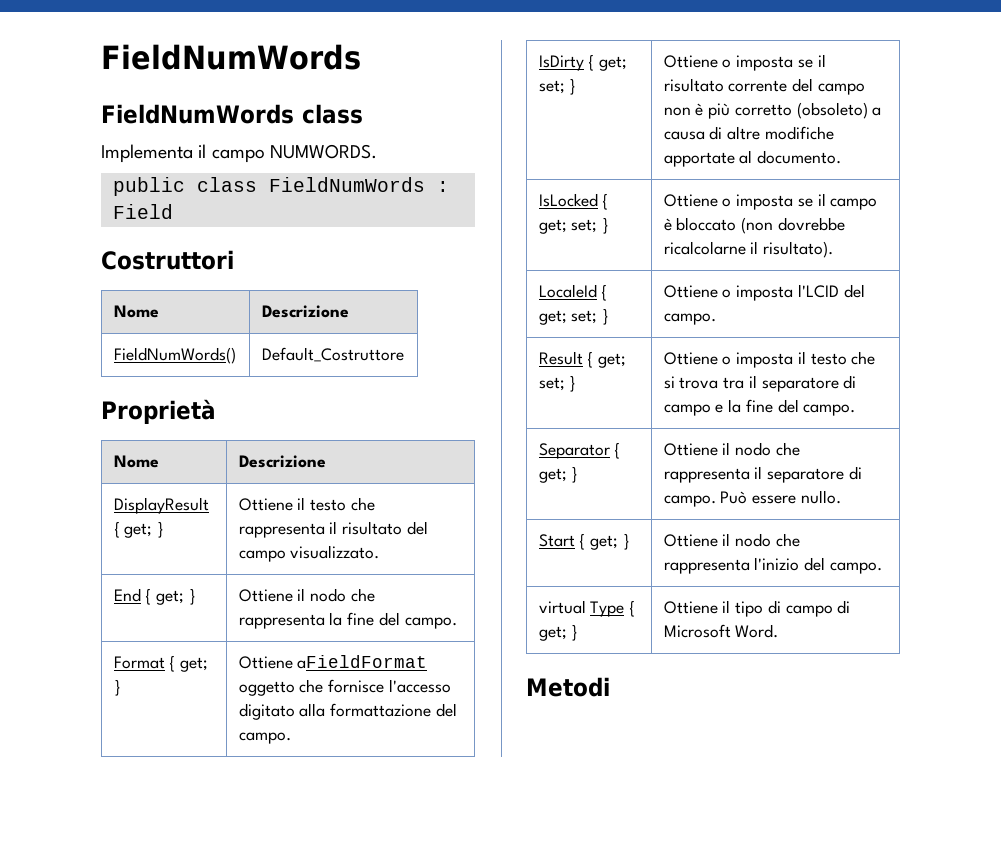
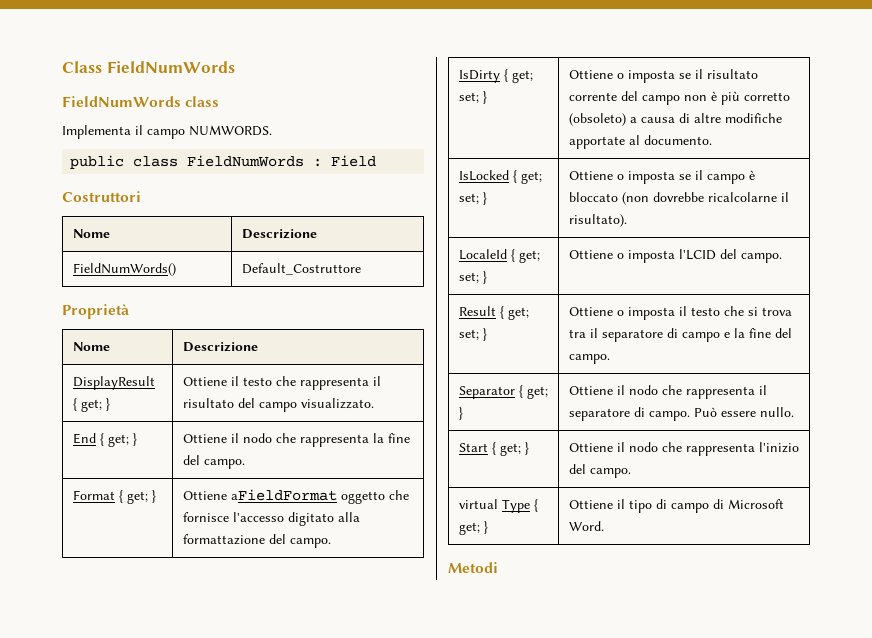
(101, 57) none -> [62,61,102,73] Class

